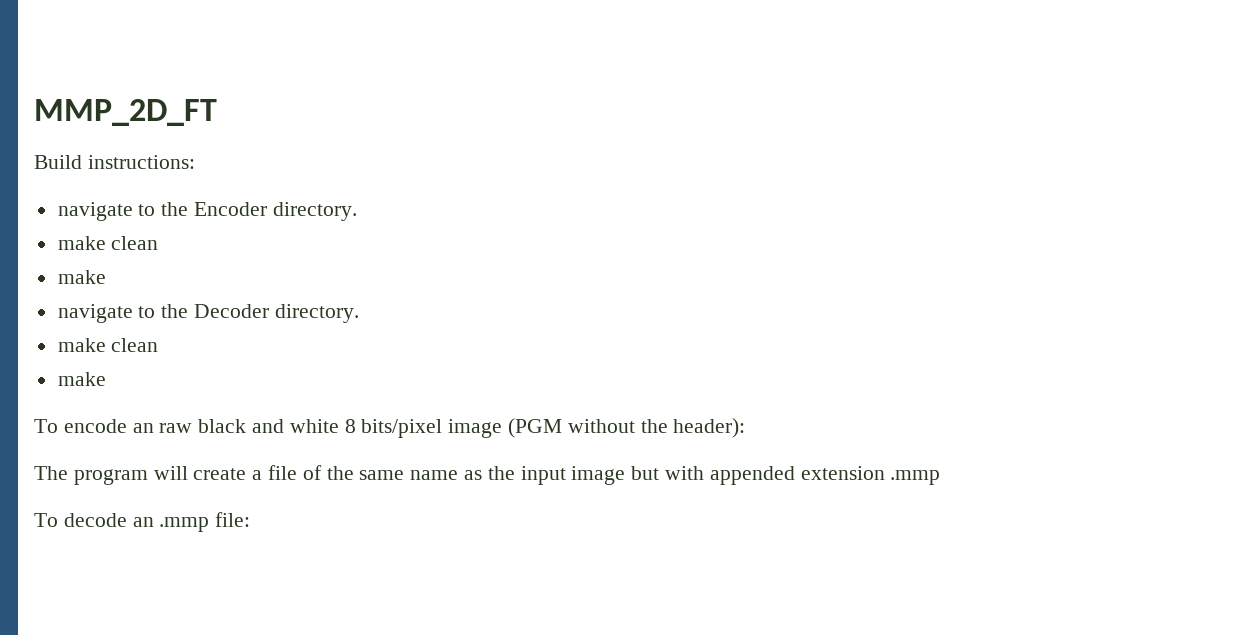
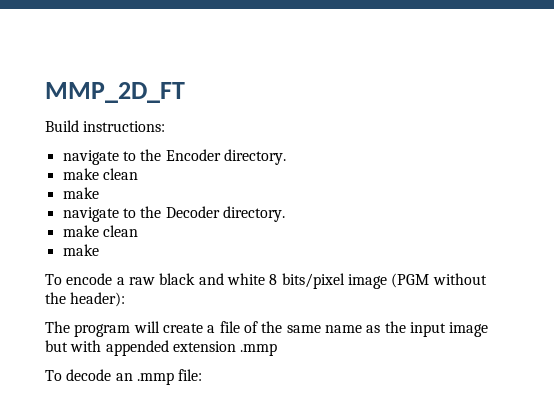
[132,423,154,433] an -> [116,277,125,285] a

